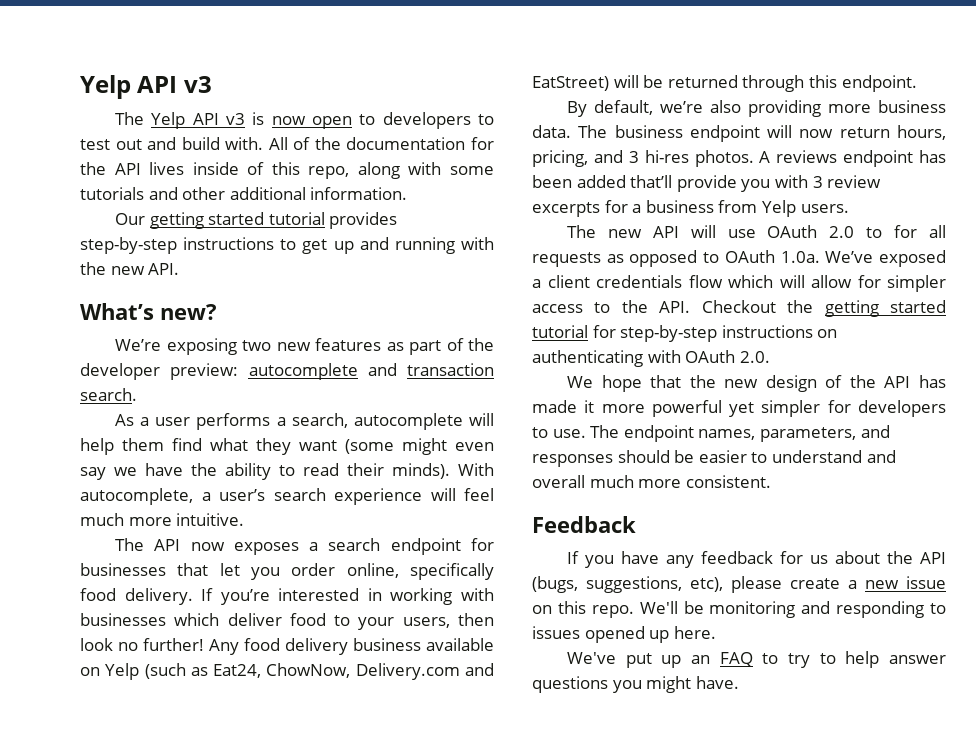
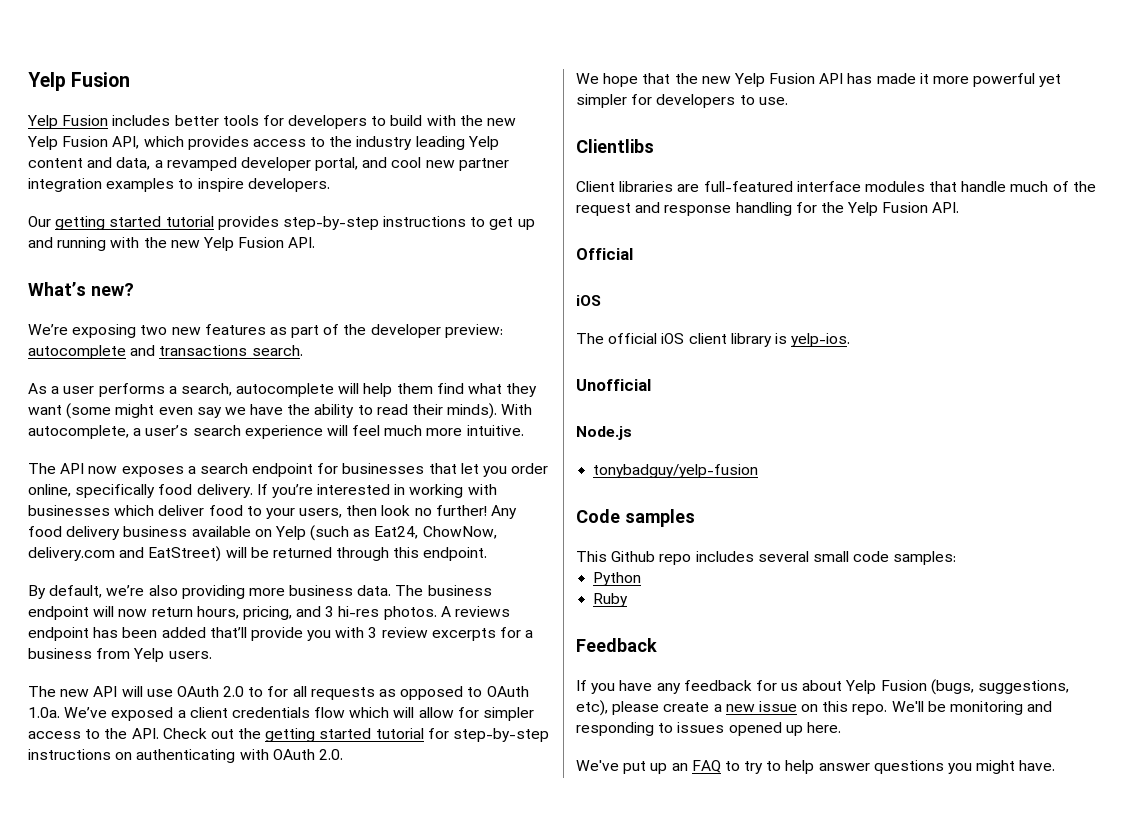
[80,75,212,99] [114,112,495,129] [80,137,494,150] [80,162,494,179] [80,187,408,200] Yelp API v3 // The Yelp API v3 is now open to developers to test out and build with. All of the documentation for the API lives inside of this repo, along with some tutorials and other additional information. -> [28,72,131,91] [27,115,517,129] [27,136,499,150] [28,157,509,171] [28,178,330,192] Yelp Fusion // Yelp Fusion includes better tools for developers to build with the new Yelp Fusion API, which provides access to the industry leading Yelp content and data, a revamped developer portal, and cool new partner integration examples to inspire developers.
(145, 270) none -> [202,237,285,251] Yelp Fusion
[407,363,494,376] transaction -> [159,345,248,356] transactions
[355,663,460,680] Delivery.com -> [28,547,115,561] delivery.com
[701,300,776,313] Checkout -> [162,728,234,739] Check out
[765,375,876,392] design of the -> [733,73,816,87] Yelp Fusion
[590,425,890,442] [532,450,896,467] [532,475,771,488] The endpoint names, parameters, and responses should be easier to understand and overall much more consistent. -> [576,139,654,153] [576,181,1096,192] [576,202,960,216] [576,248,633,260] [576,295,601,306] [576,333,851,347] [576,379,651,391] [576,426,632,440] [593,464,759,478] [576,509,695,527] [576,551,957,565] [593,572,642,586] [593,593,629,607] // Clientlibs // Client libraries are full-featured interface modules that handle much of the request and response handling for the Yelp Fusion API. // Official // iOS // The official iOS client library is yelp-ios. // Unofficial // Node.js // tonybadguy/yelp-fusion // Code samples // This Github repo includes several small code samples: // Python // Ruby
[886,551,946,564] the API -> [845,680,927,694] Yelp Fusion

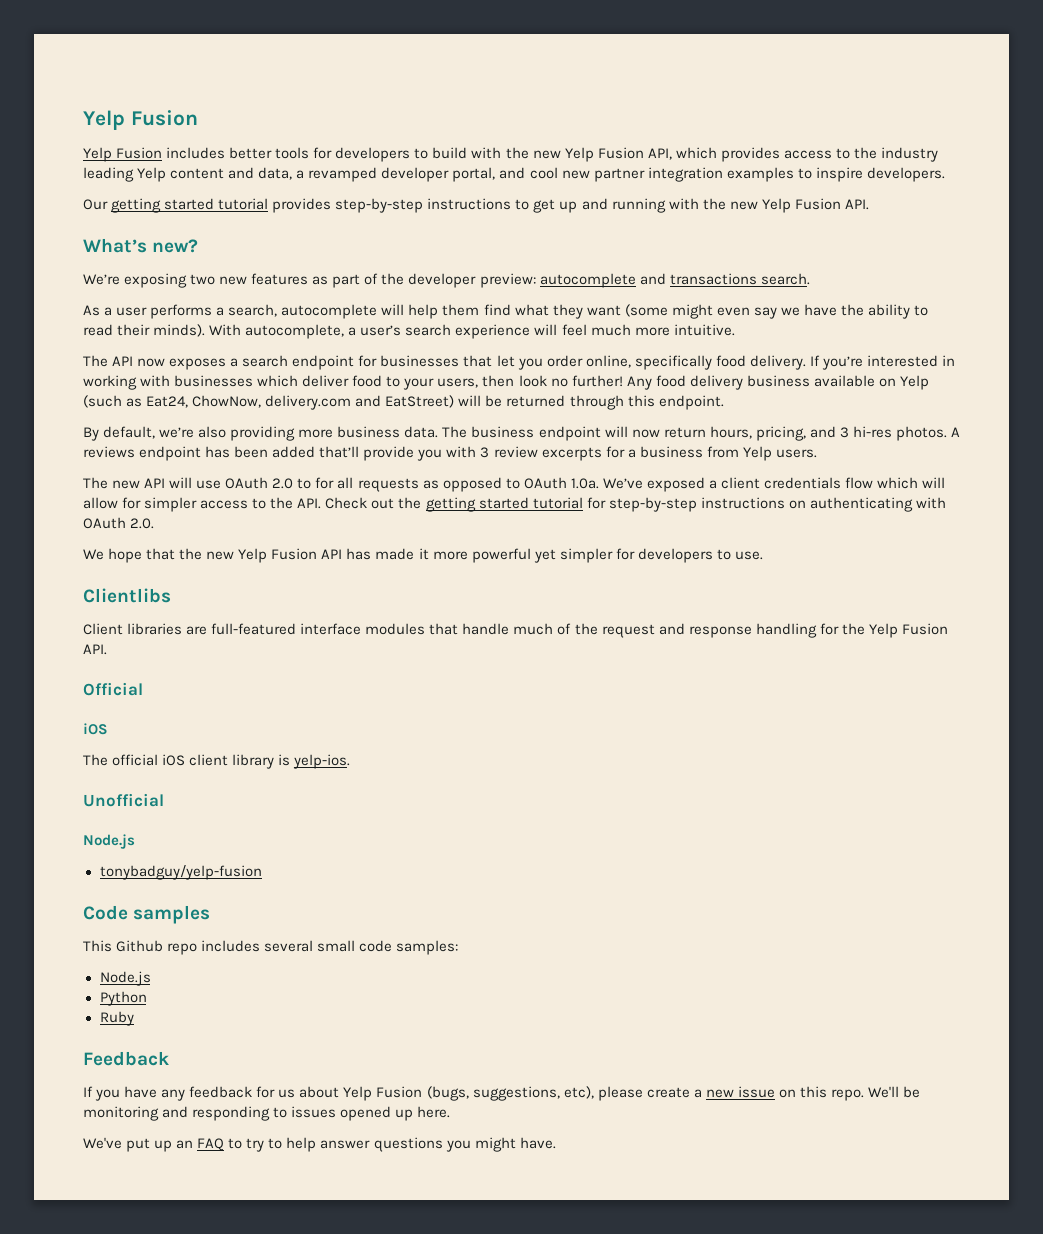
(957, 558) none -> [99,971,151,986] // Node.js

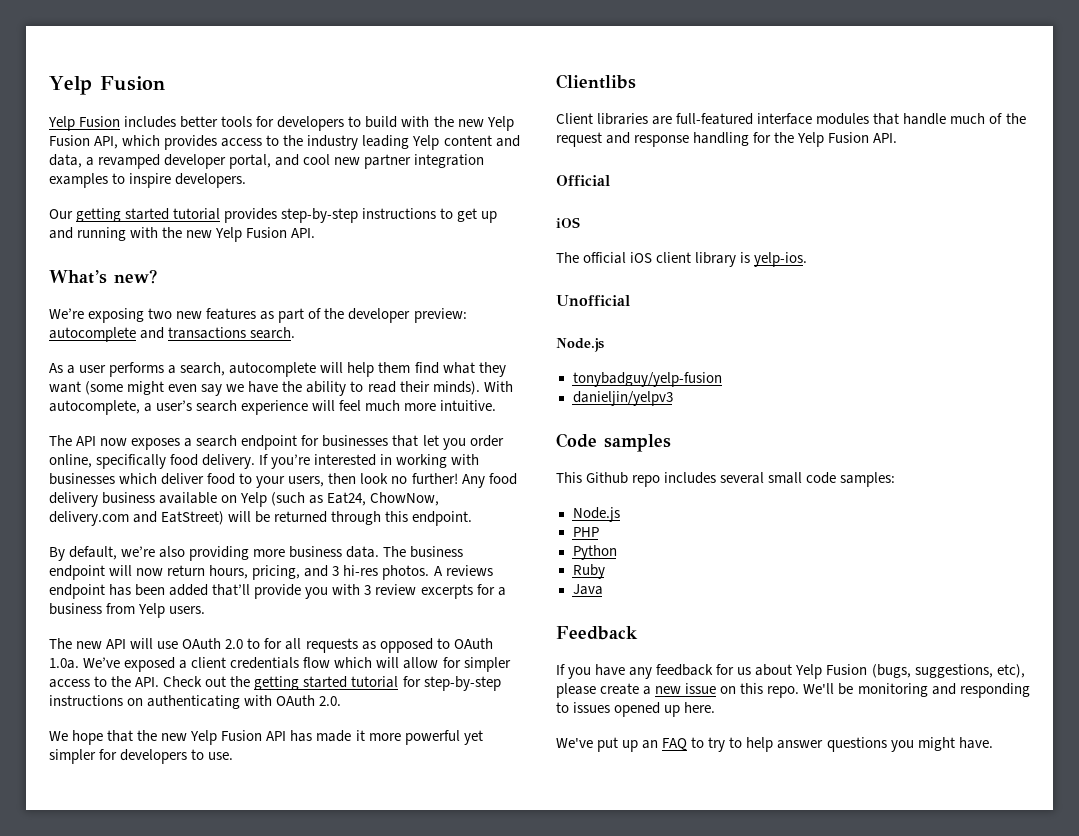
(262, 872) none -> [572,391,673,406] // danieljin/yelpv3
(151, 978) none -> [572,527,599,537] // PHP
(134, 1018) none -> [572,584,603,595] // Java

